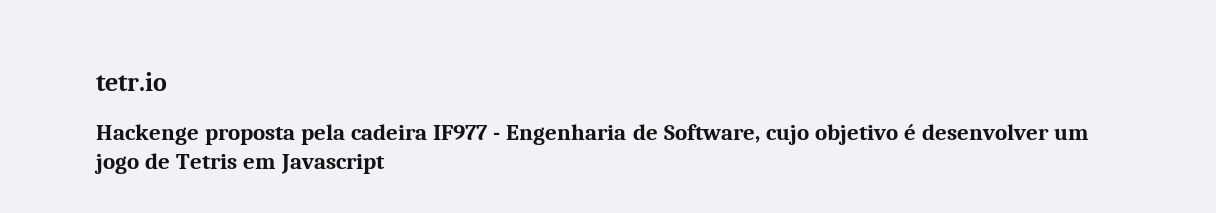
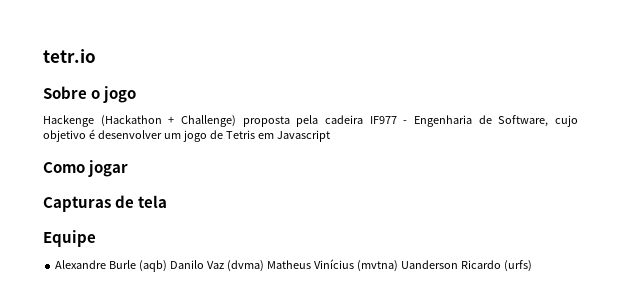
[96,124,199,145] Hackenge -> [43,86,137,103] [43,115,236,127] Sobre o jogo // Hackenge (Hackathon + Challenge)
(386, 164) none -> [43,160,129,177] [43,195,168,212] [43,230,96,247] [55,259,532,272] // Como jogar // Capturas de tela // Equipe // Alexandre Burle (aqb) Danilo Vaz (dvma) Matheus Vinícius (mvtna) Uanderson Ricardo (urfs)

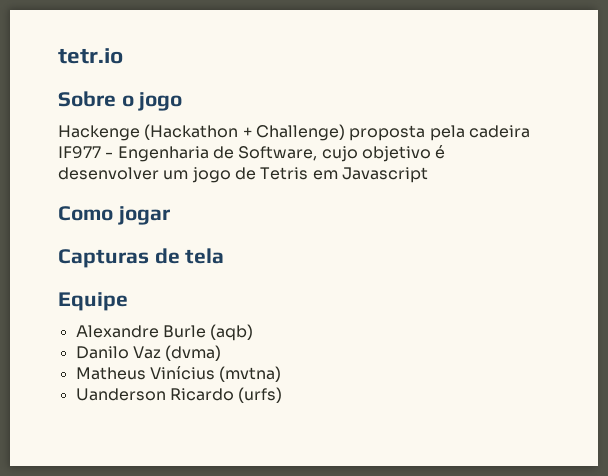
(168, 266) none -> (254, 332) //
(264, 266) none -> (222, 353) //
(398, 266) none -> (282, 374) //

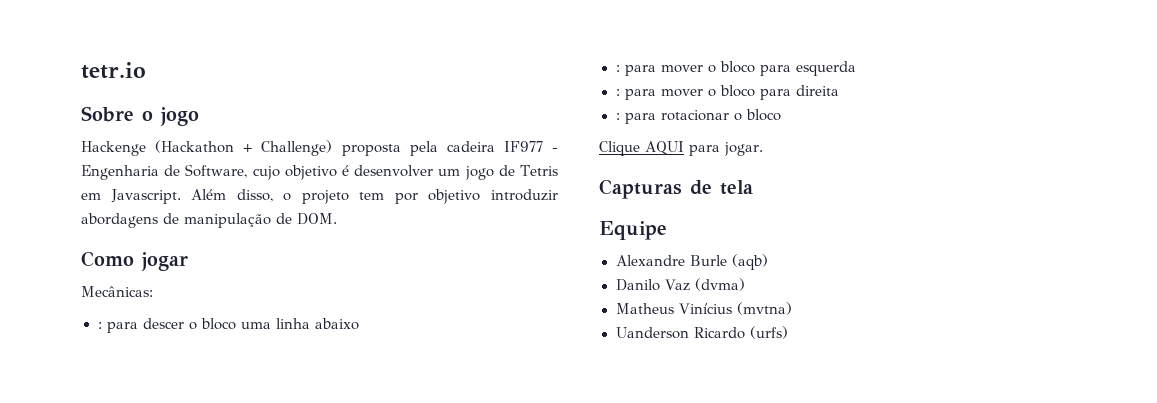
[341,167,428,183] [58,206,170,225] Javascript // Como jogar -> [110,189,558,204] [81,213,337,228] [81,251,188,271] [81,286,153,297] [97,318,359,333] [615,61,856,76] [615,85,839,100] [615,109,781,124] [599,141,763,156] Javascript. Além disso, o projeto tem por objetivo introduzir abordagens de manipulação de DOM. // Como jogar // Mecânicas: // : para descer o bloco uma linha abaixo // : para mover o bloco para esquerda // : para mover o bloco para direita // : para rotacionar o bloco // Clique AQUI para jogar.

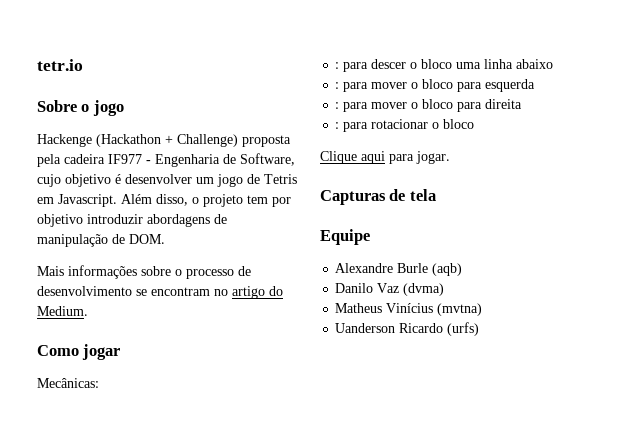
(337, 219) none -> [37,265,251,279] [37,286,283,299] [37,306,88,316] // Mais informações sobre o processo de desenvolvimento se encontram no artigo do Medium.
[645,141,684,155] AQUI -> [361,151,385,164] aqui

